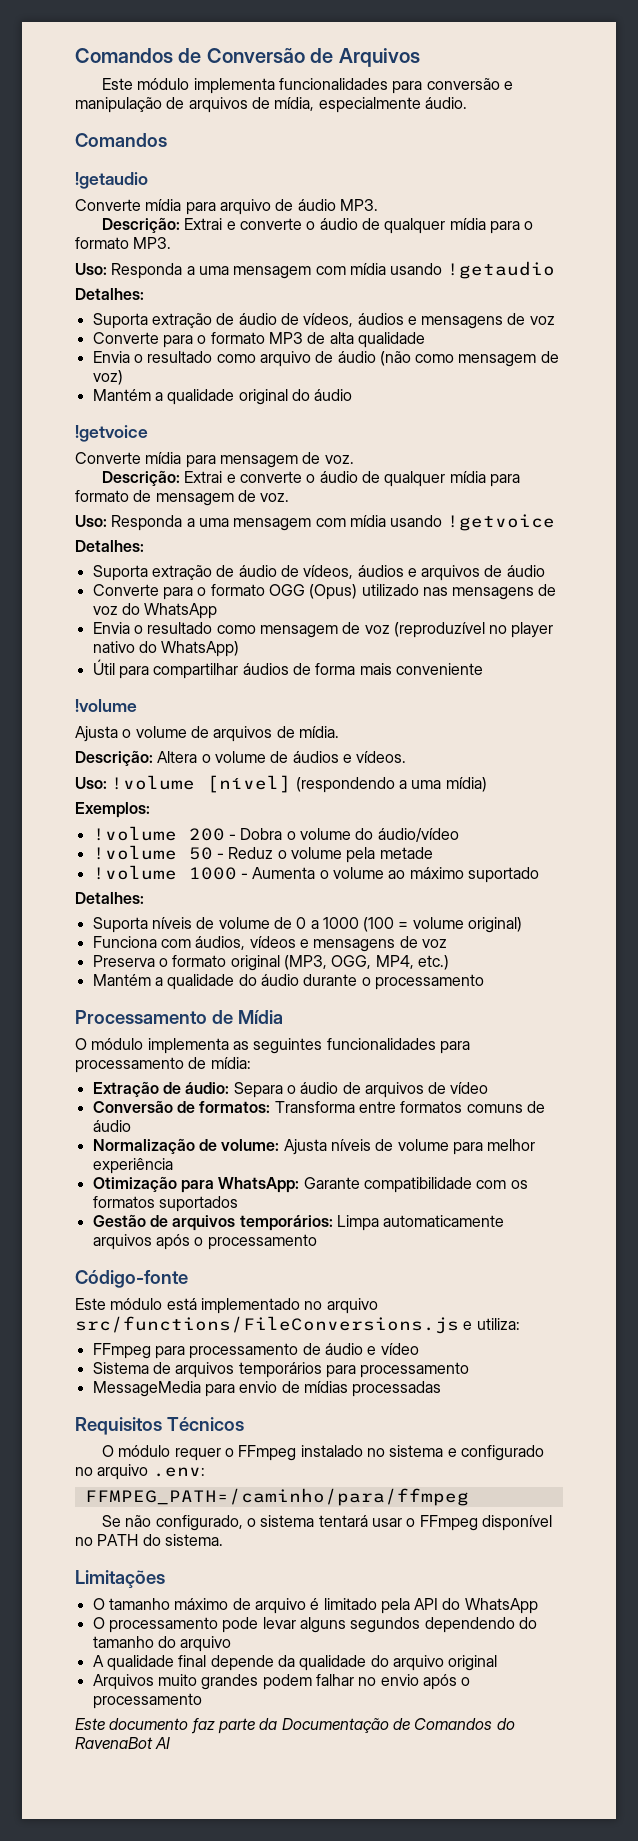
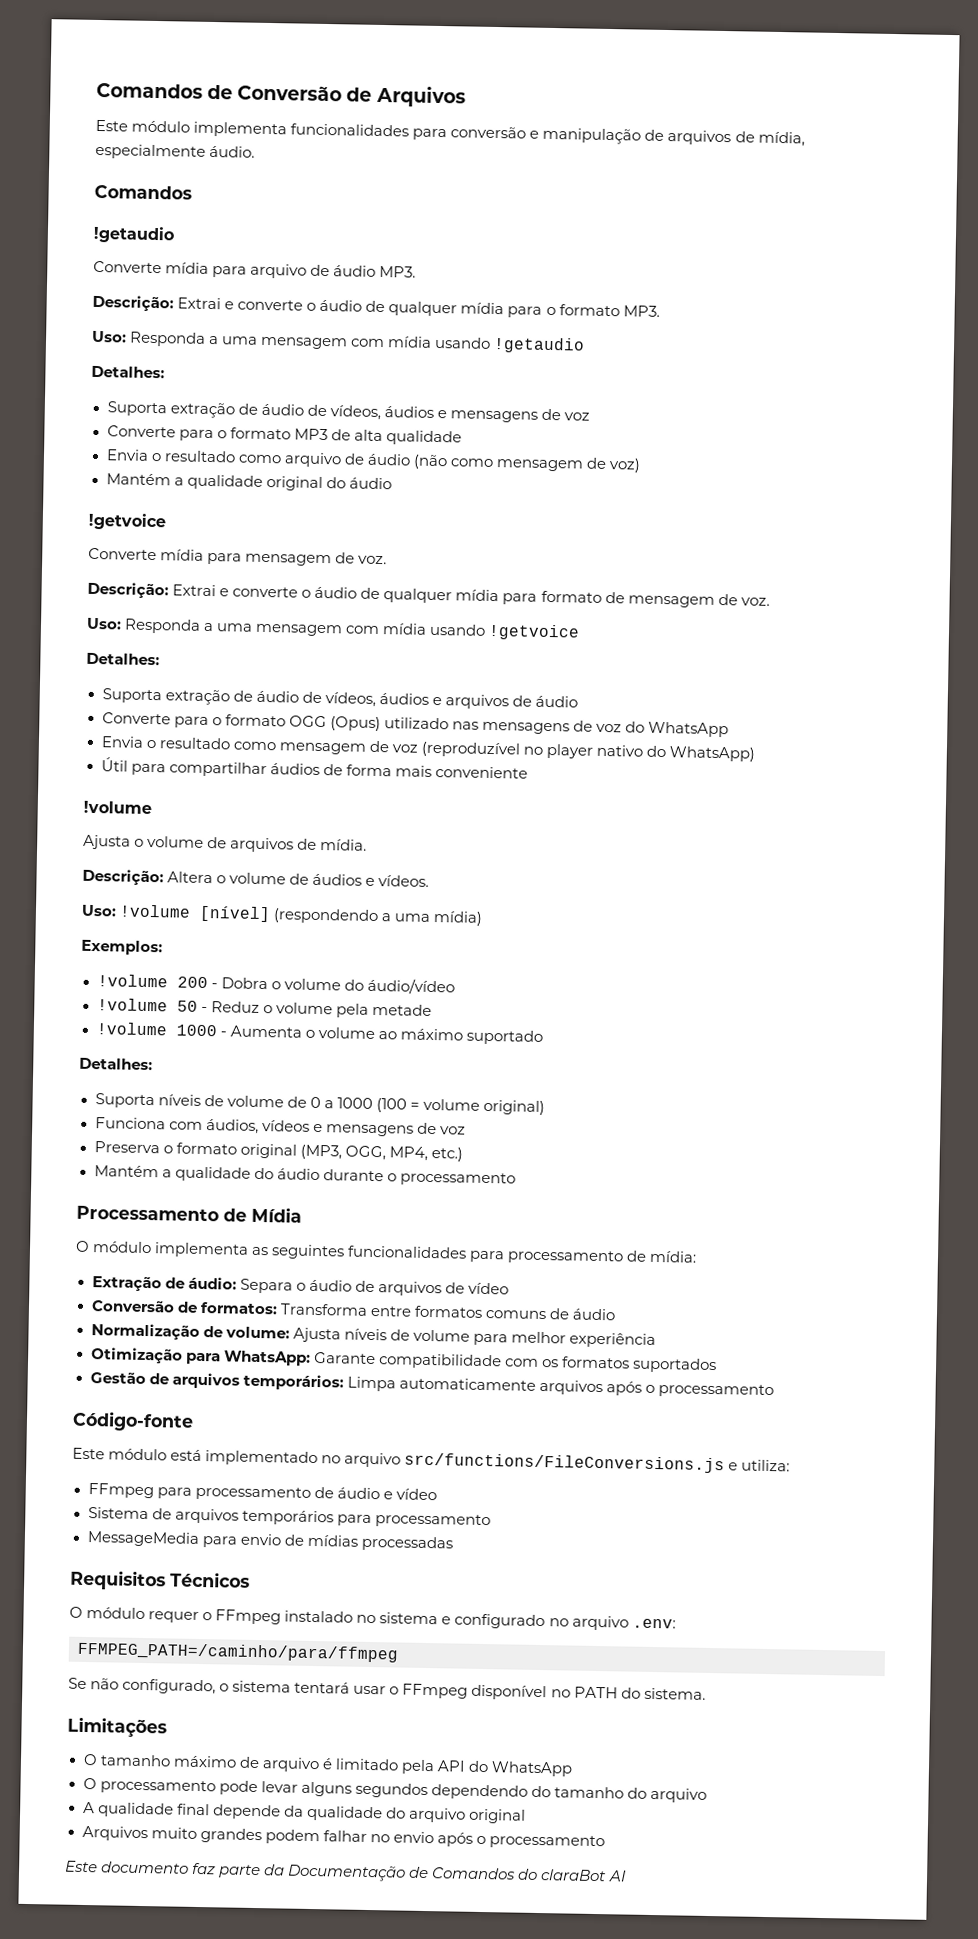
[75,1737,153,1749] RavenaBot -> [540,1869,607,1882] claraBot

